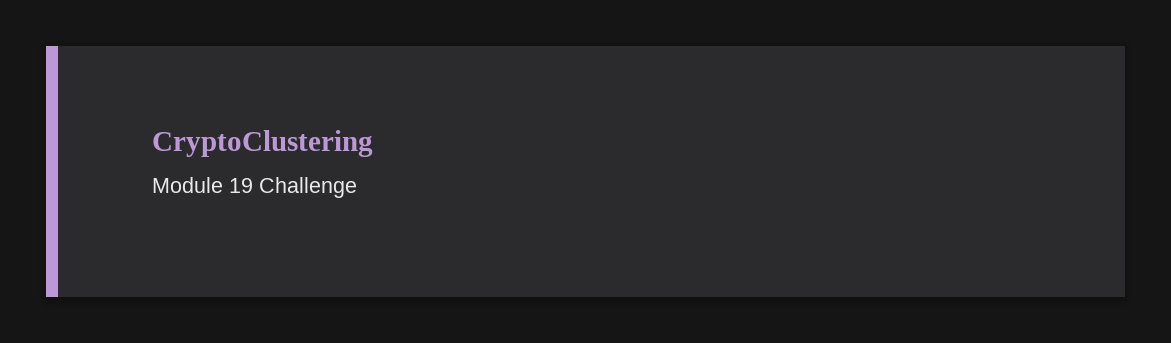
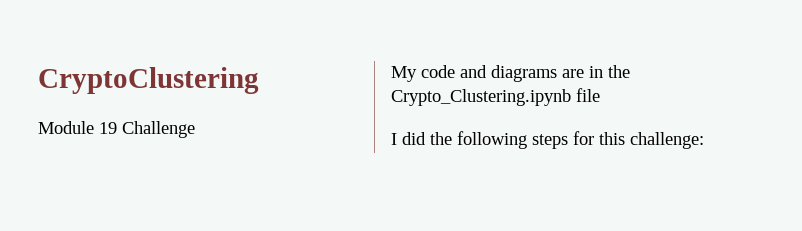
(357, 187) none -> [391,65,630,82] [391,88,600,106] [391,131,704,149] // My code and diagrams are in the Crypto_Clustering.ipynb file // I did the following steps for this challenge:

